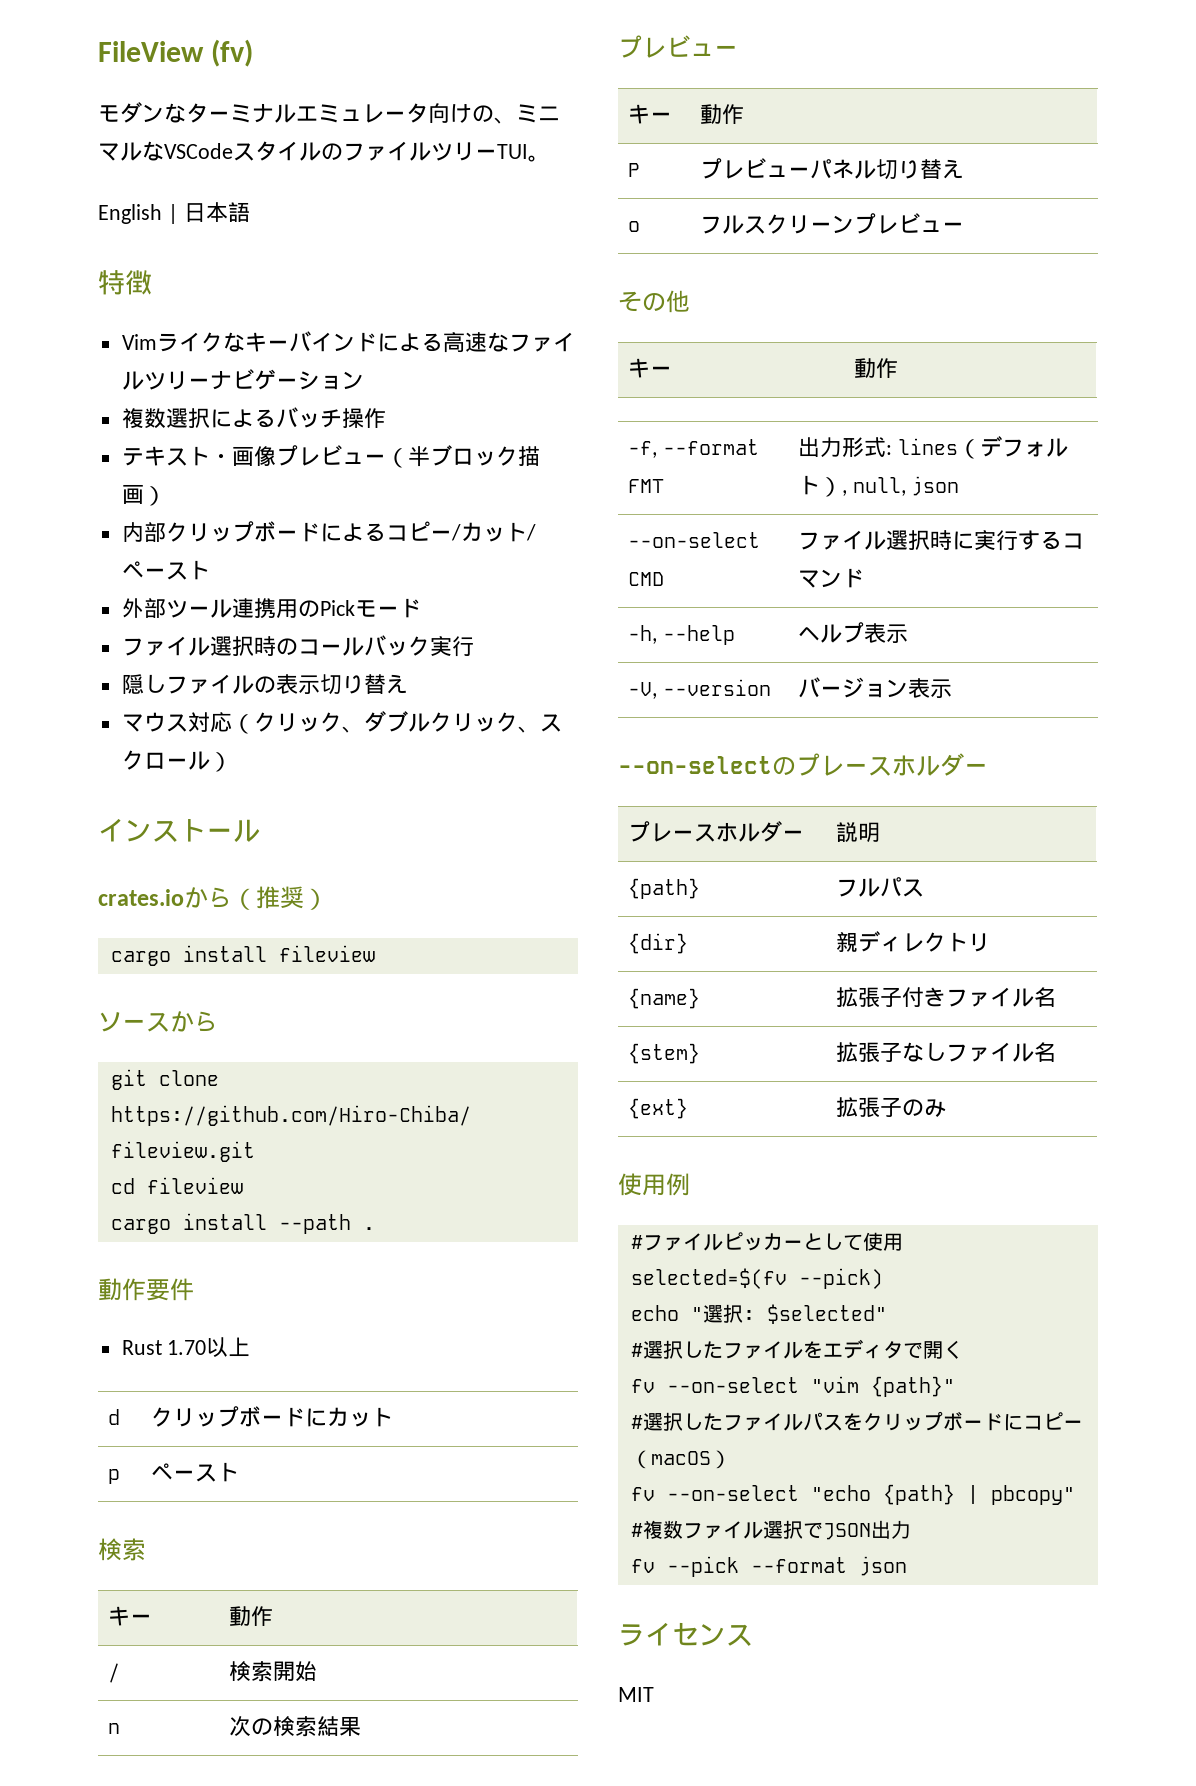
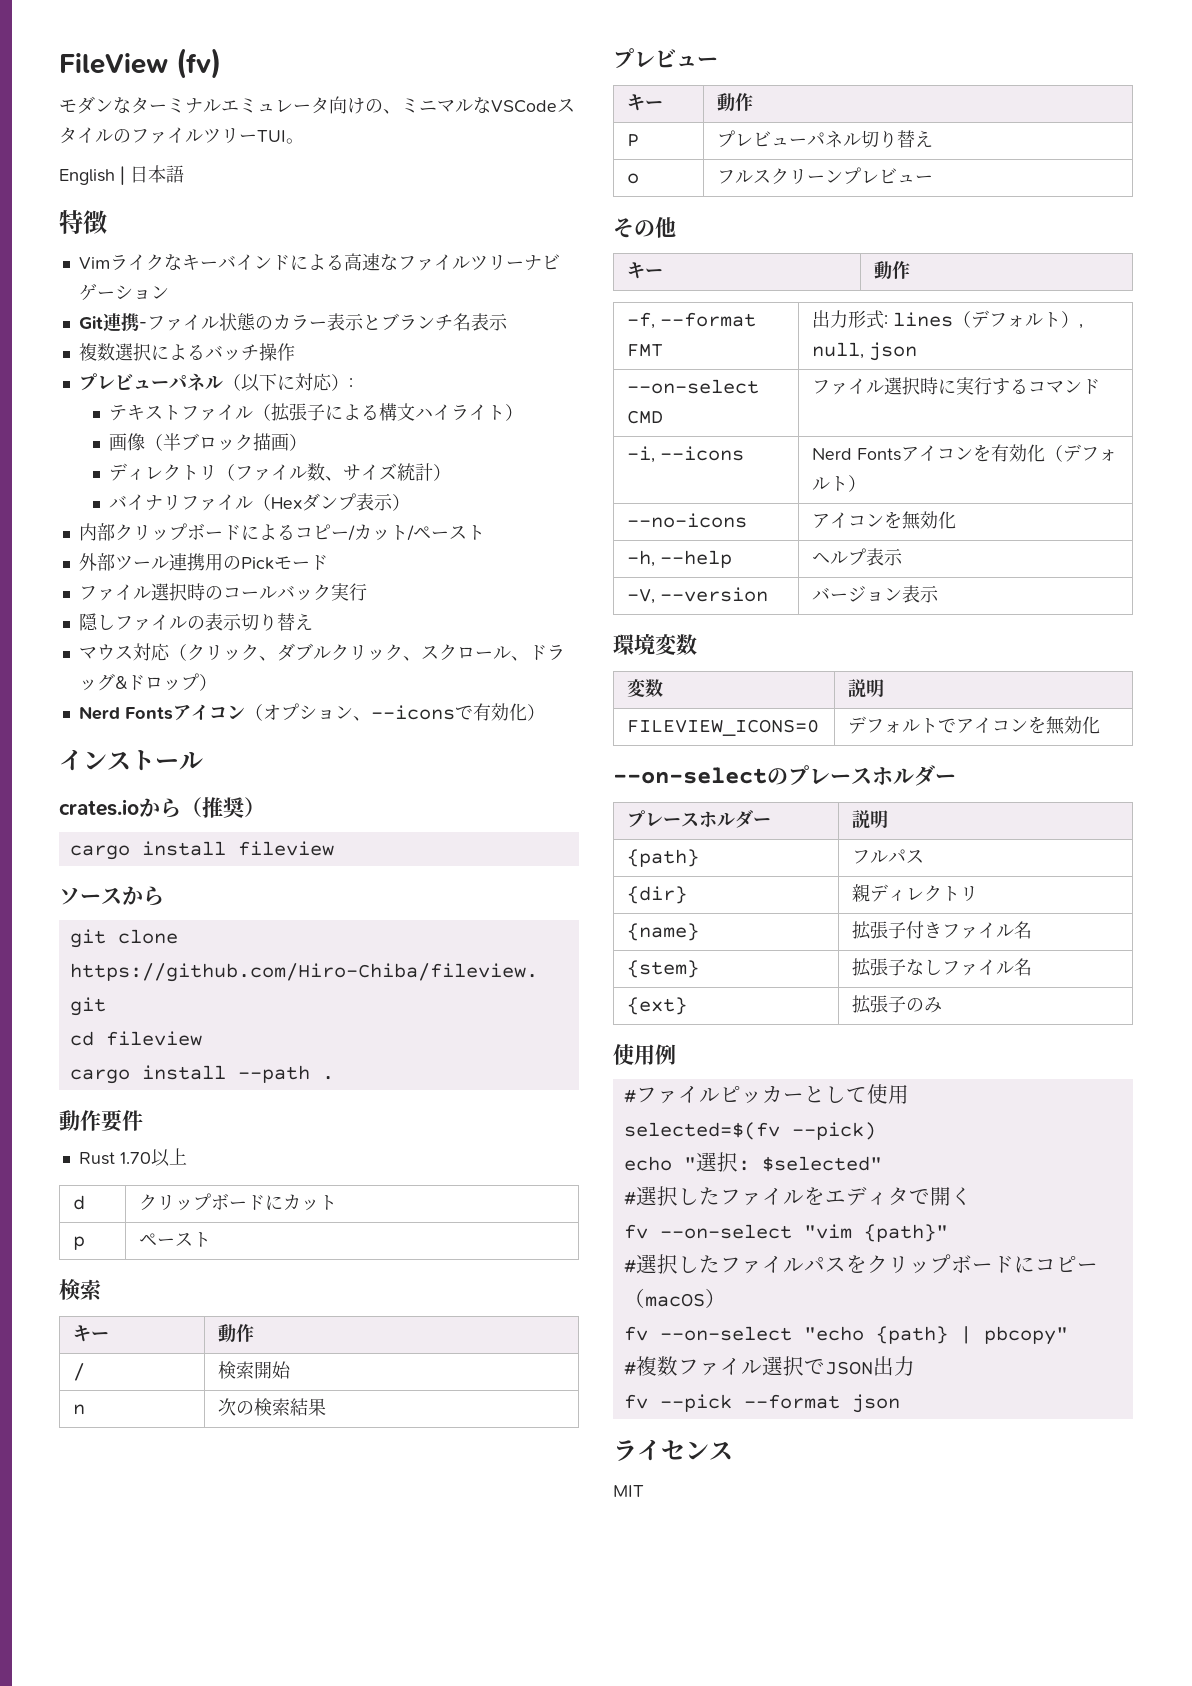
(364, 380) none -> [78,313,508,332] // Git連携-ファイル状態のカラー表示とブランチ名表示
[121,445,386,466] テキスト・画像プレビュー -> [78,373,353,392] [108,403,523,422] [108,433,145,451] プレビューパネル（以下に対応）: // テキストファイル（拡張子による構文ハイライト） // 画像
(166, 496) none -> [108,463,451,481] [108,493,410,511] // ディレクトリ（ファイル数、サイズ統計） // バイナリファイル（Hexダンプ表示）
(210, 760) none -> [510,645,565,661] [78,673,217,691] [78,703,527,721] 、ドラッグ&ドロップ） // Nerd Fontsアイコン（オプション、--iconsで有効化
(864, 578) none -> [627,446,745,463] [812,444,1118,462] [812,475,867,492] [627,513,748,528] [812,511,957,530] // -i, --icons | Nerd Fontsアイコンを有効化（デフォルト） // --no-icons | アイコンを無効化
(952, 688) none -> [613,634,697,655] [627,679,664,697] [848,679,885,698] [627,719,820,736] [848,716,1101,735] // 環境変数 // 変数 | 説明 // FILEVIEW_ICONS=0 | デフォルトでアイコンを無効化

